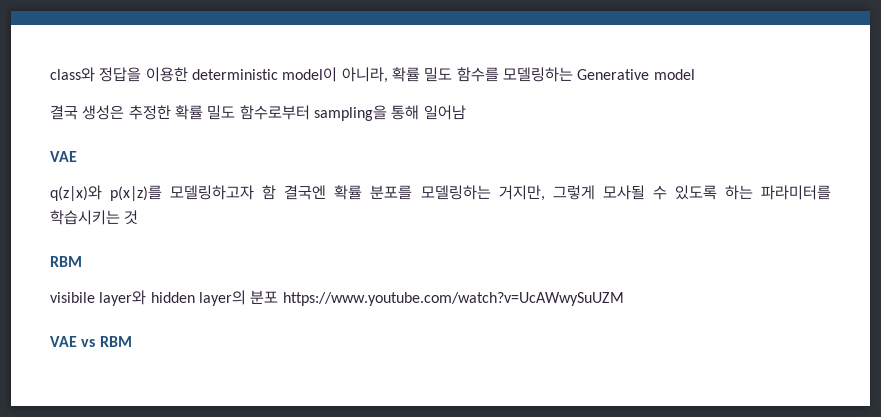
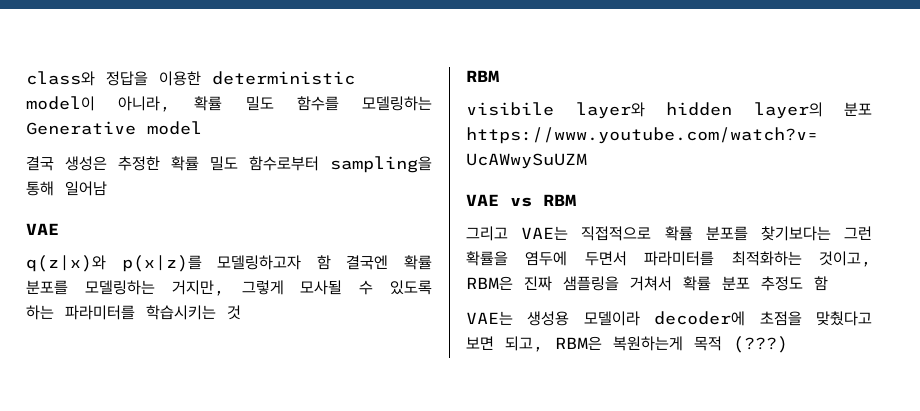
(132, 341) none -> [466,226,872,241] [466,251,872,267] [466,276,828,291] [466,311,872,326] [466,336,788,353] // 그리고 VAE는 직접적으로 확률 분포를 찾기보다는 그런 확률을 염두에 두면서 파라미터를 최적화하는 것이고, RBM은 진짜 샘플링을 거쳐서 확률 분포 추정도 함 // VAE는 생성용 모델이라 decoder에 초점을 맞췄다고 보면 되고, RBM은 복원하는게 목적 (???)

